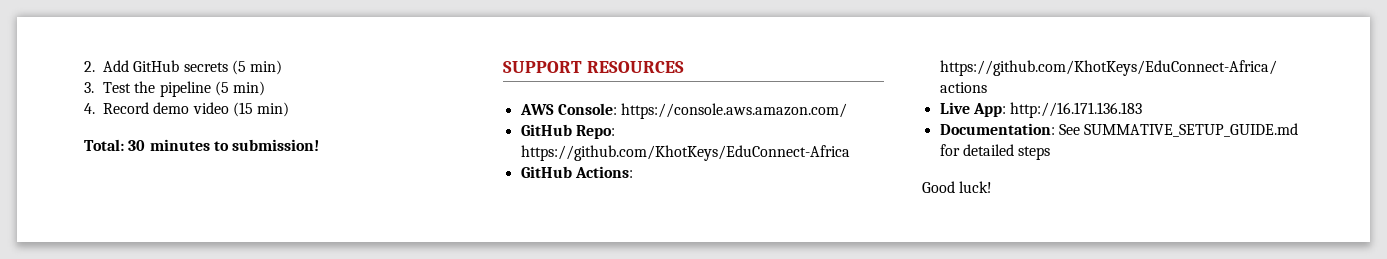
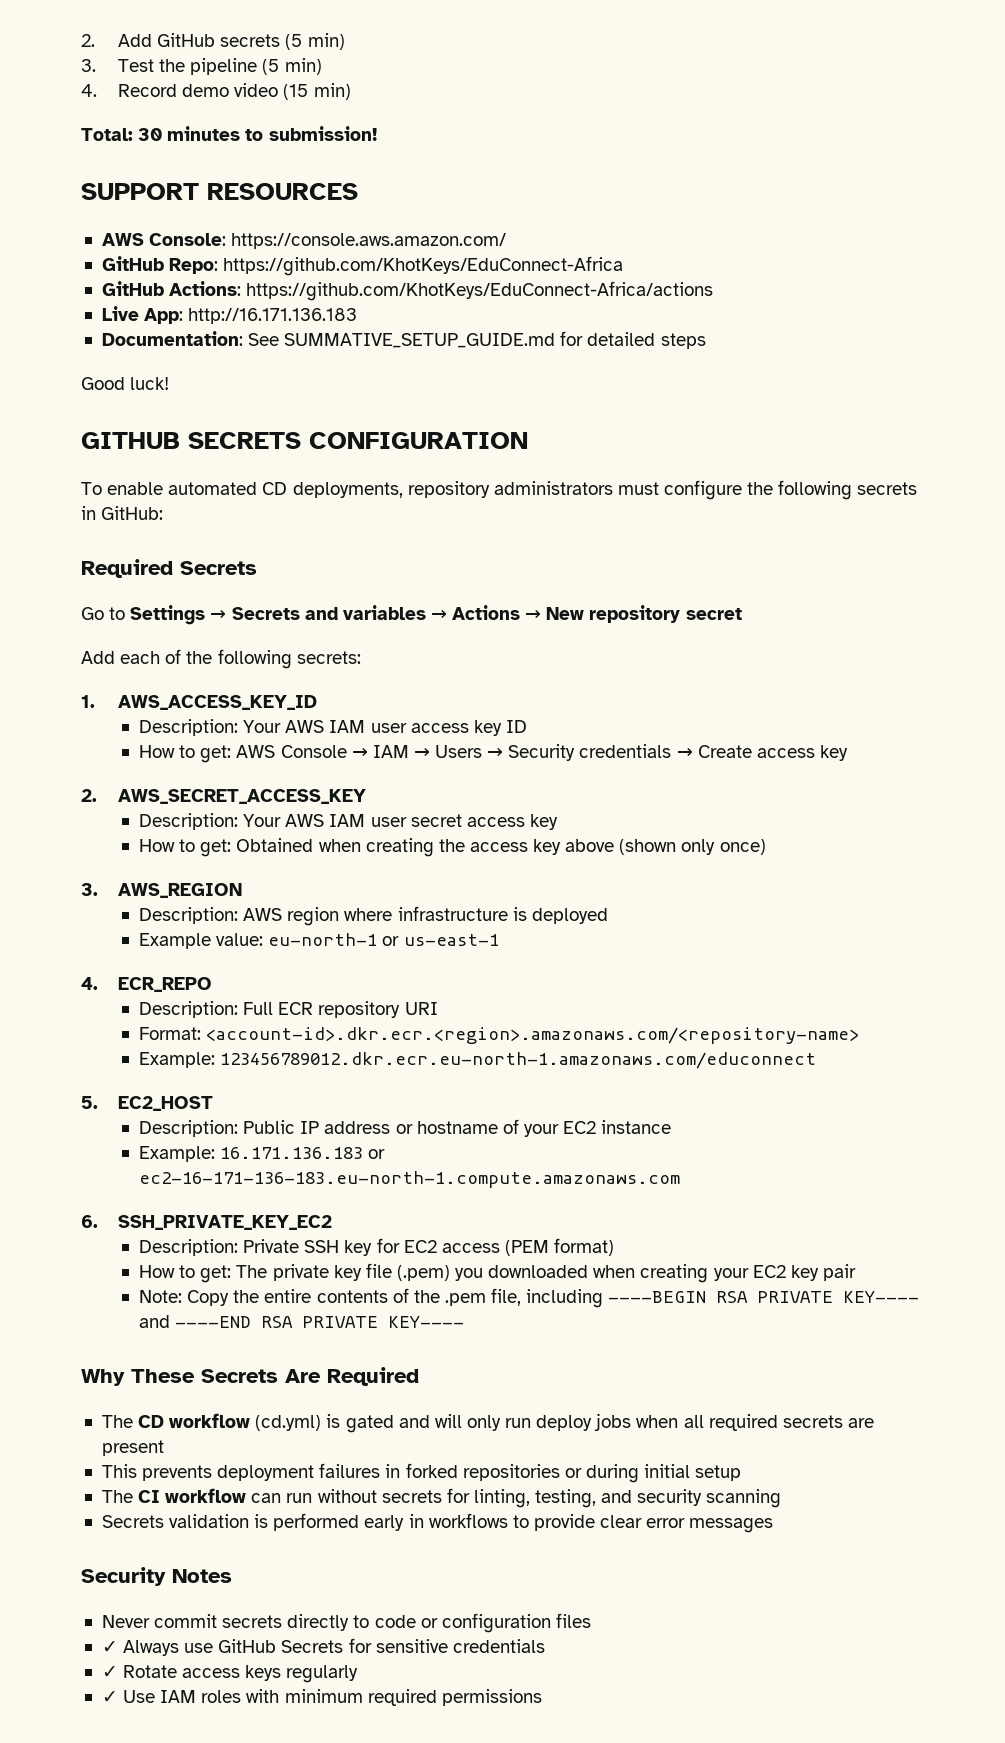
(993, 187) none -> [81,432,528,449] [81,480,918,500] [81,506,164,520] [81,559,257,578] [81,605,742,625] [81,649,361,669] [81,695,318,710] [138,719,527,736] [138,744,848,763] [81,789,367,804] [138,813,558,830] [138,838,766,857] [81,883,243,898] [138,906,608,926] [138,933,499,949] [81,977,213,992] [138,1001,438,1018] [138,1027,860,1044] [138,1052,817,1069] [81,1096,214,1111] [138,1119,672,1137] [138,1146,386,1162] [138,1171,680,1188] [81,1215,333,1230] [138,1238,615,1256] [138,1263,856,1283] [138,1288,920,1308] [138,1315,465,1328] [81,1367,419,1386] [101,1413,874,1433] [101,1440,164,1456] [101,1463,742,1483] [101,1488,782,1508] [101,1513,774,1533] [81,1567,232,1586] [101,1613,591,1633] [101,1638,545,1656] [101,1665,359,1683] [101,1689,542,1706] // GITHUB SECRETS CONFIGURATION // To enable automated CD deployments, repository administrators must configure the following secrets in GitHub: // Required Secrets // Go to Settings → Secrets and variables → Actions → New repository secret // Add each of the following secrets: // 1. AWS_ACCESS_KEY_ID // Description: Your AWS IAM user access key ID // How to get: AWS Console → IAM → Users → Security credentials → Create access key // 2. AWS_SECRET_ACCESS_KEY // Description: Your AWS IAM user secret access key // How to get: Obtained when creating the access key above (shown only once) // 3. AWS_REGION // Description: AWS region where infrastructure is deployed // Example value: eu-north-1 or us-east-1 // 4. ECR_REPO // Description: Full ECR repository URI // Format: <account-id>.dkr.ecr.<region>.amazonaws.com/<repository-name> // Example: 123456789012.dkr.ecr.eu-north-1.amazonaws.com/educonnect // 5. EC2_HOST // Description: Public IP address or hostname of your EC2 instance // Example: 16.171.136.183 or ec2-16-171-136-183.eu-north-1.compute.amazonaws.com // 6. SSH_PRIVATE_KEY_EC2 // Description: Private SSH key for EC2 access (PEM format) // How to get: The private key file (.pem) you downloaded when creating your EC2 key pair // Note: Copy the entire contents of the .pem file, including ----BEGIN RSA PRIVATE KEY---- and ----END RSA PRIVATE KEY---- // Why These Secrets Are Required // The CD workflow (cd.yml) is gated and will only run deploy jobs when all required secrets are present // This prevents deployment failures in forked repositories or during initial setup // The CI workflow can run without secrets for linting, testing, and security scanning // Secrets validation is performed early in workflows to provide clear error messages // Security Notes // Never commit secrets directly to code or configuration files // ✓ Always use GitHub Secrets for sensitive credentials // ✓ Rotate access keys regularly // ✓ Use IAM roles with minimum required permissions

